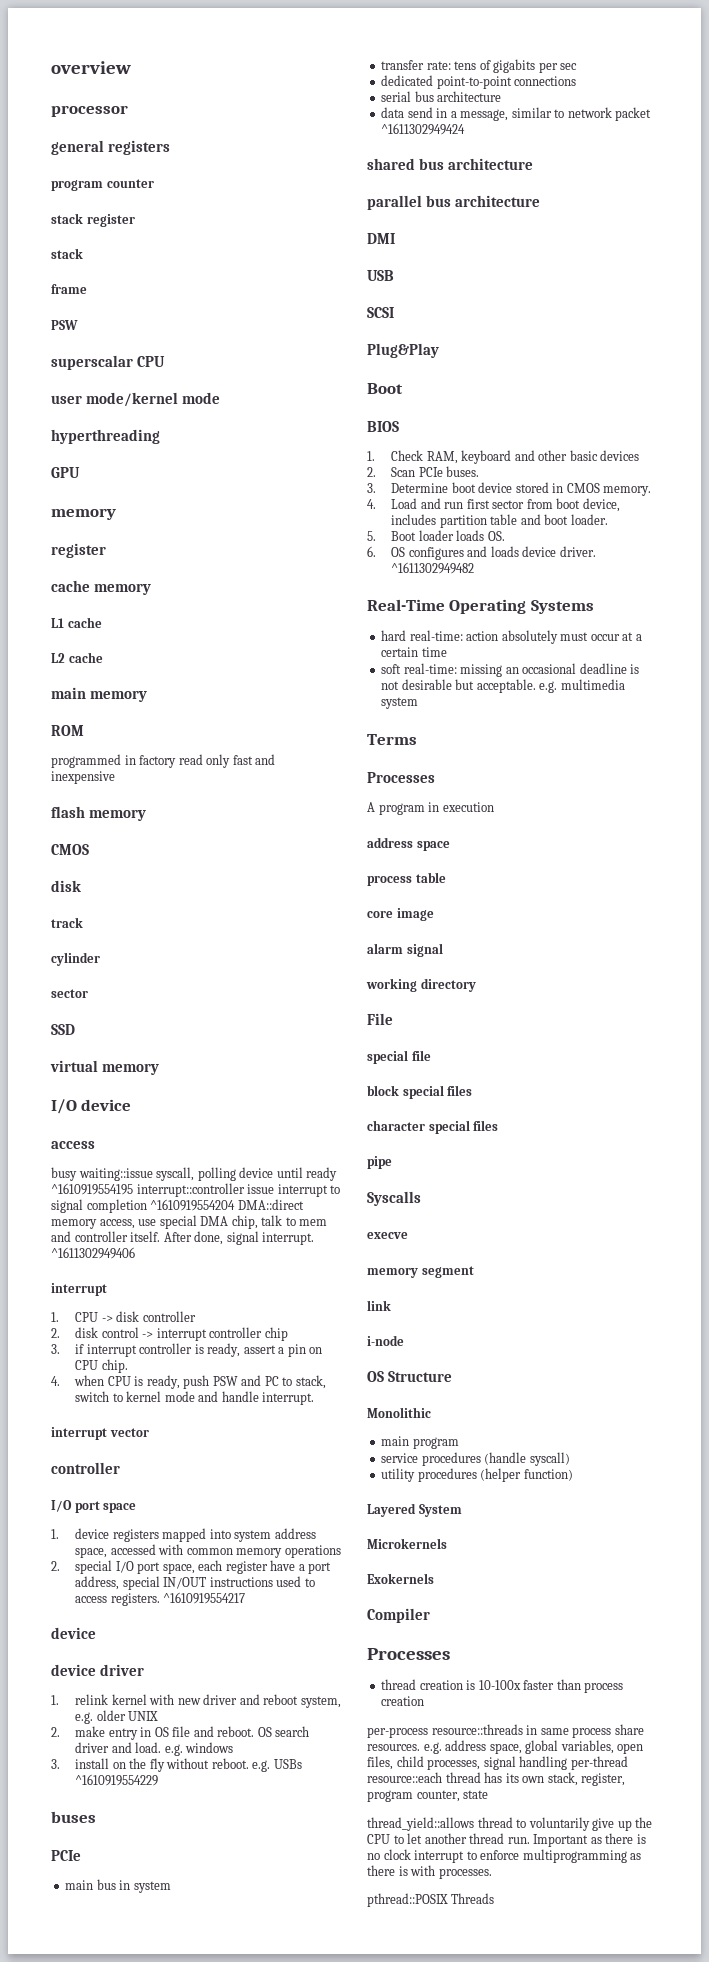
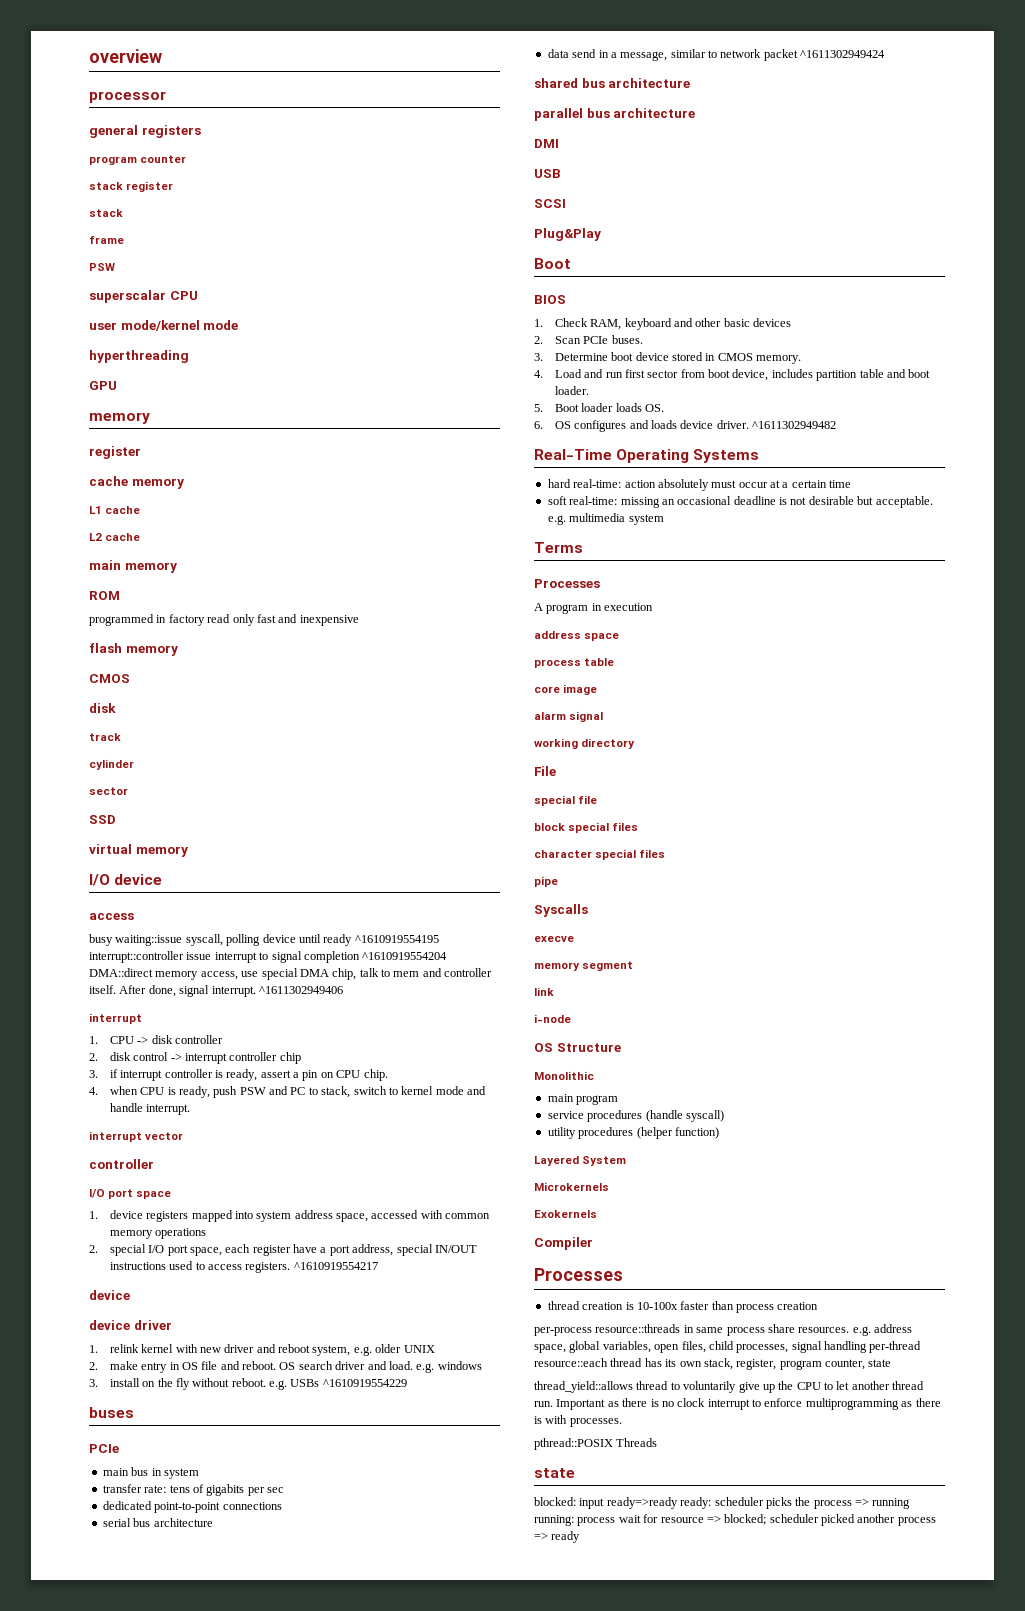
(494, 1898) none -> [534,1468,575,1478] [534,1497,911,1509] [534,1514,936,1526] [534,1531,581,1543] // state // blocked: input ready=>ready ready: scheduler picks the process => running running: process wait for resource => blocked; scheduler picked another process => ready

